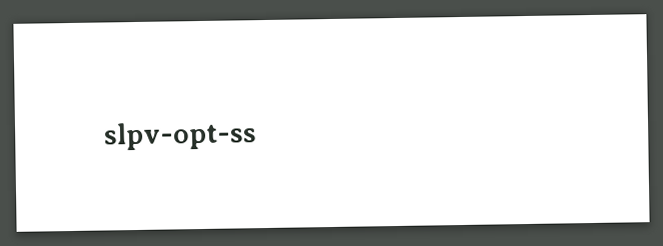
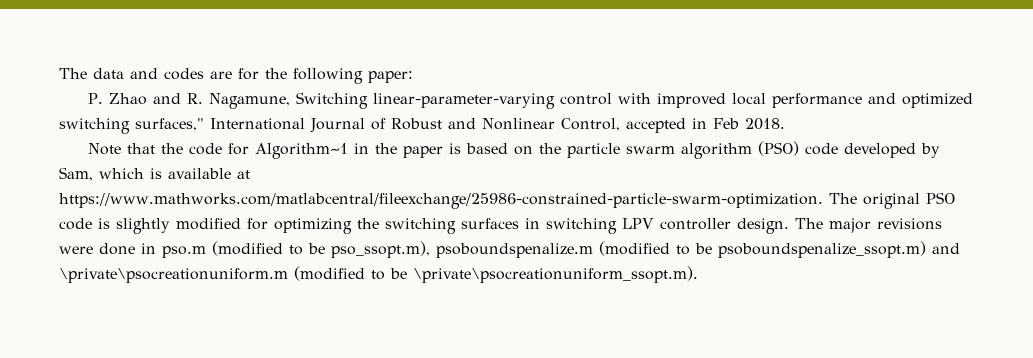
[103,121,257,151] slpv-opt-ss -> [59,68,413,84] [87,92,973,109] [59,118,785,134] [87,141,940,159] [59,167,250,181] [59,192,955,209] [59,218,942,234] [59,241,960,258] [59,266,698,283] The data and codes are for the following paper: // P. Zhao and R. Nagamune, Switching linear-parameter-varying control with improved local performance and optimized switching surfaces," International Journal of Robust and Nonlinear Control, accepted in Feb 2018. // Note that the code for Algorithm~1 in the paper is based on the particle swarm algorithm (PSO) code developed by Sam, which is available at https://www.mathworks.com/matlabcentral/fileexchange/25986-constrained-particle-swarm-optimization. The original PSO code is slightly modified for optimizing the switching surfaces in switching LPV controller design. The major revisions were done in pso.m (modified to be pso_ssopt.m), psoboundspenalize.m (modified to be psoboundspenalize_ssopt.m) and \private\psocreationuniform.m (modified to be \private\psocreationuniform_ssopt.m).

